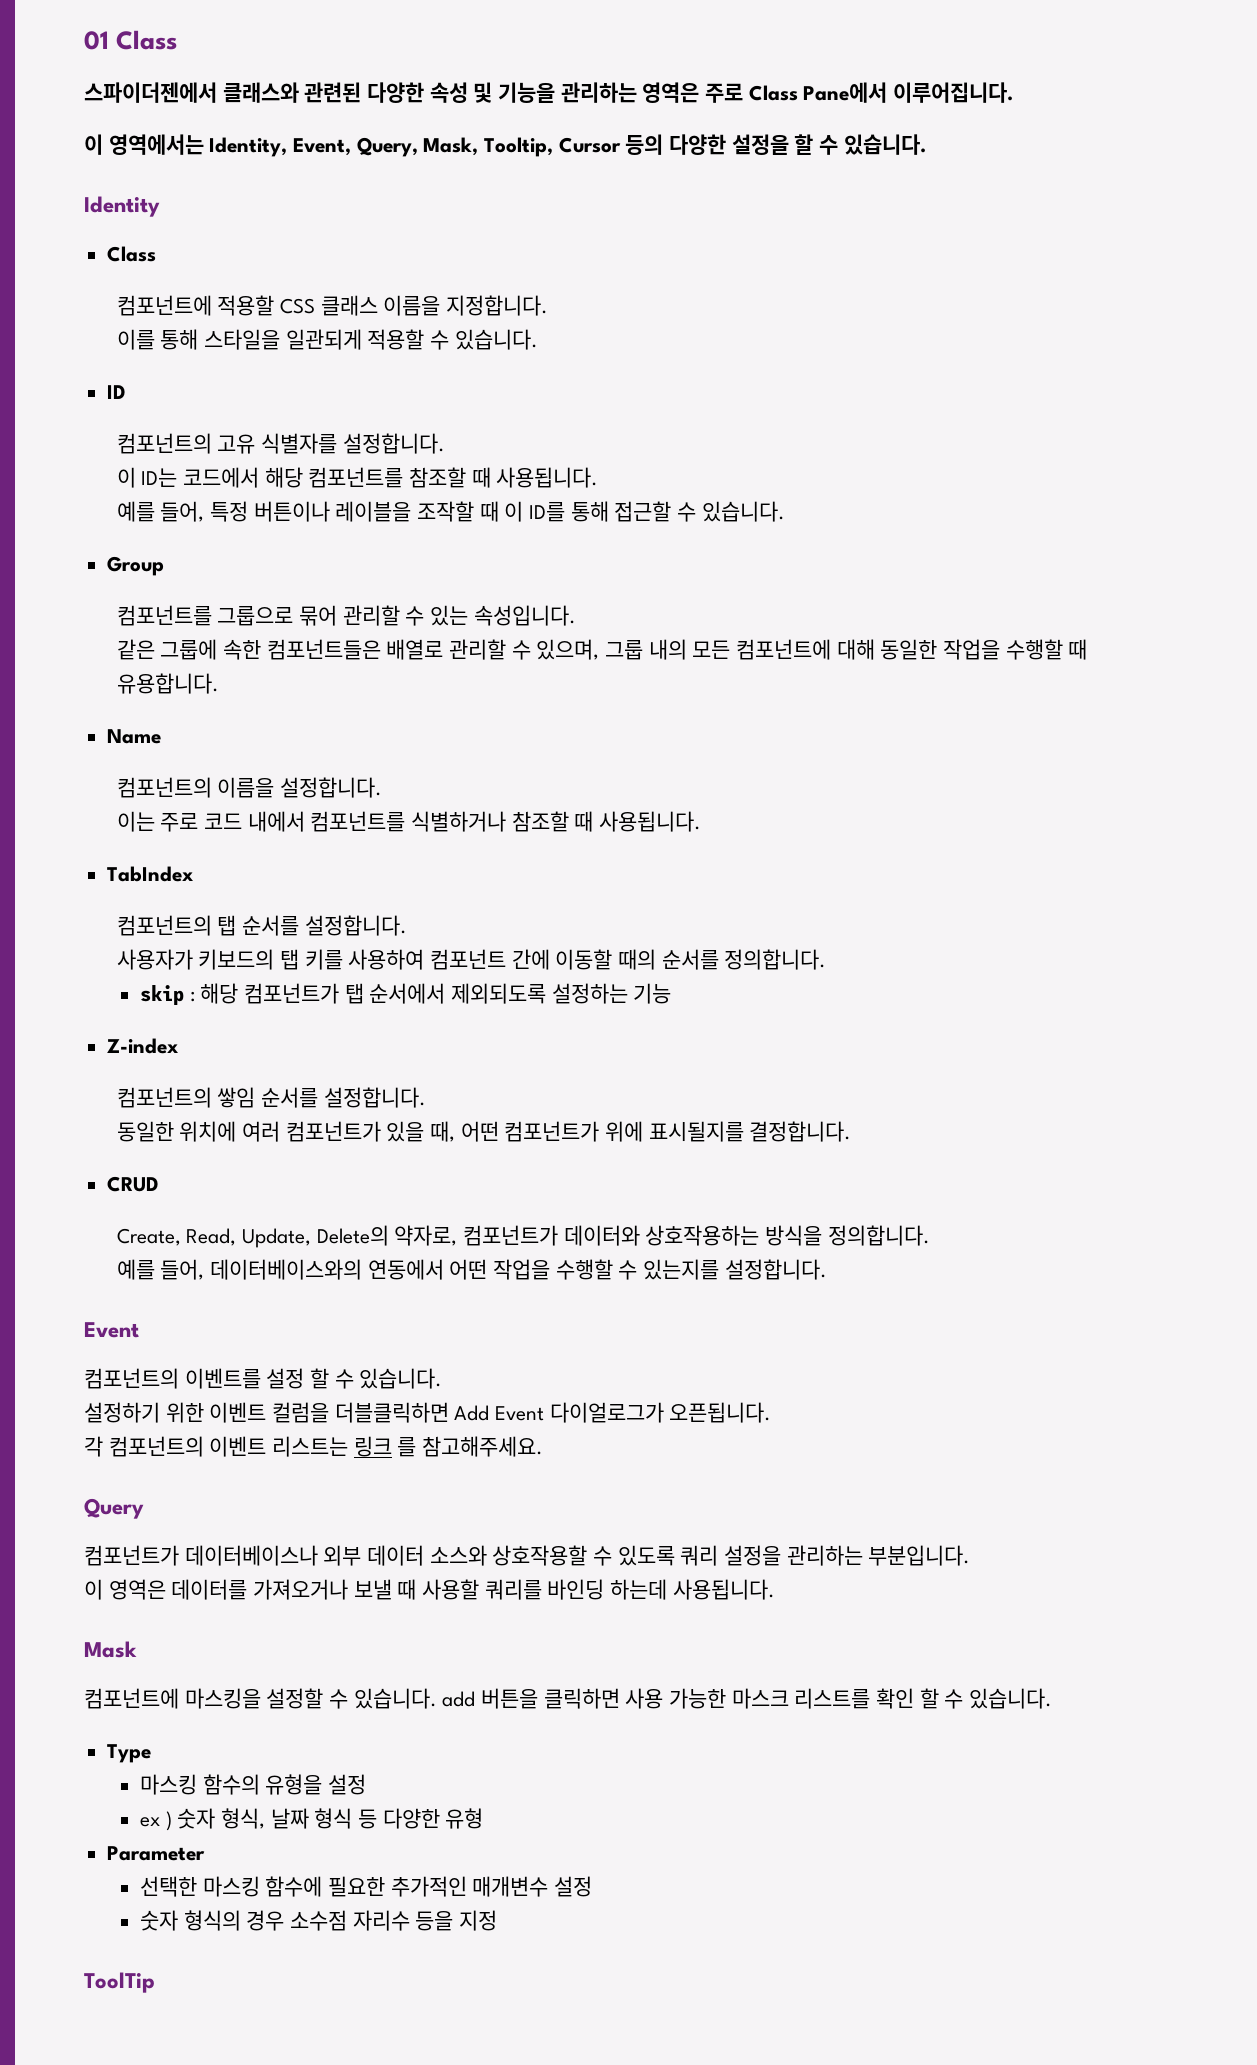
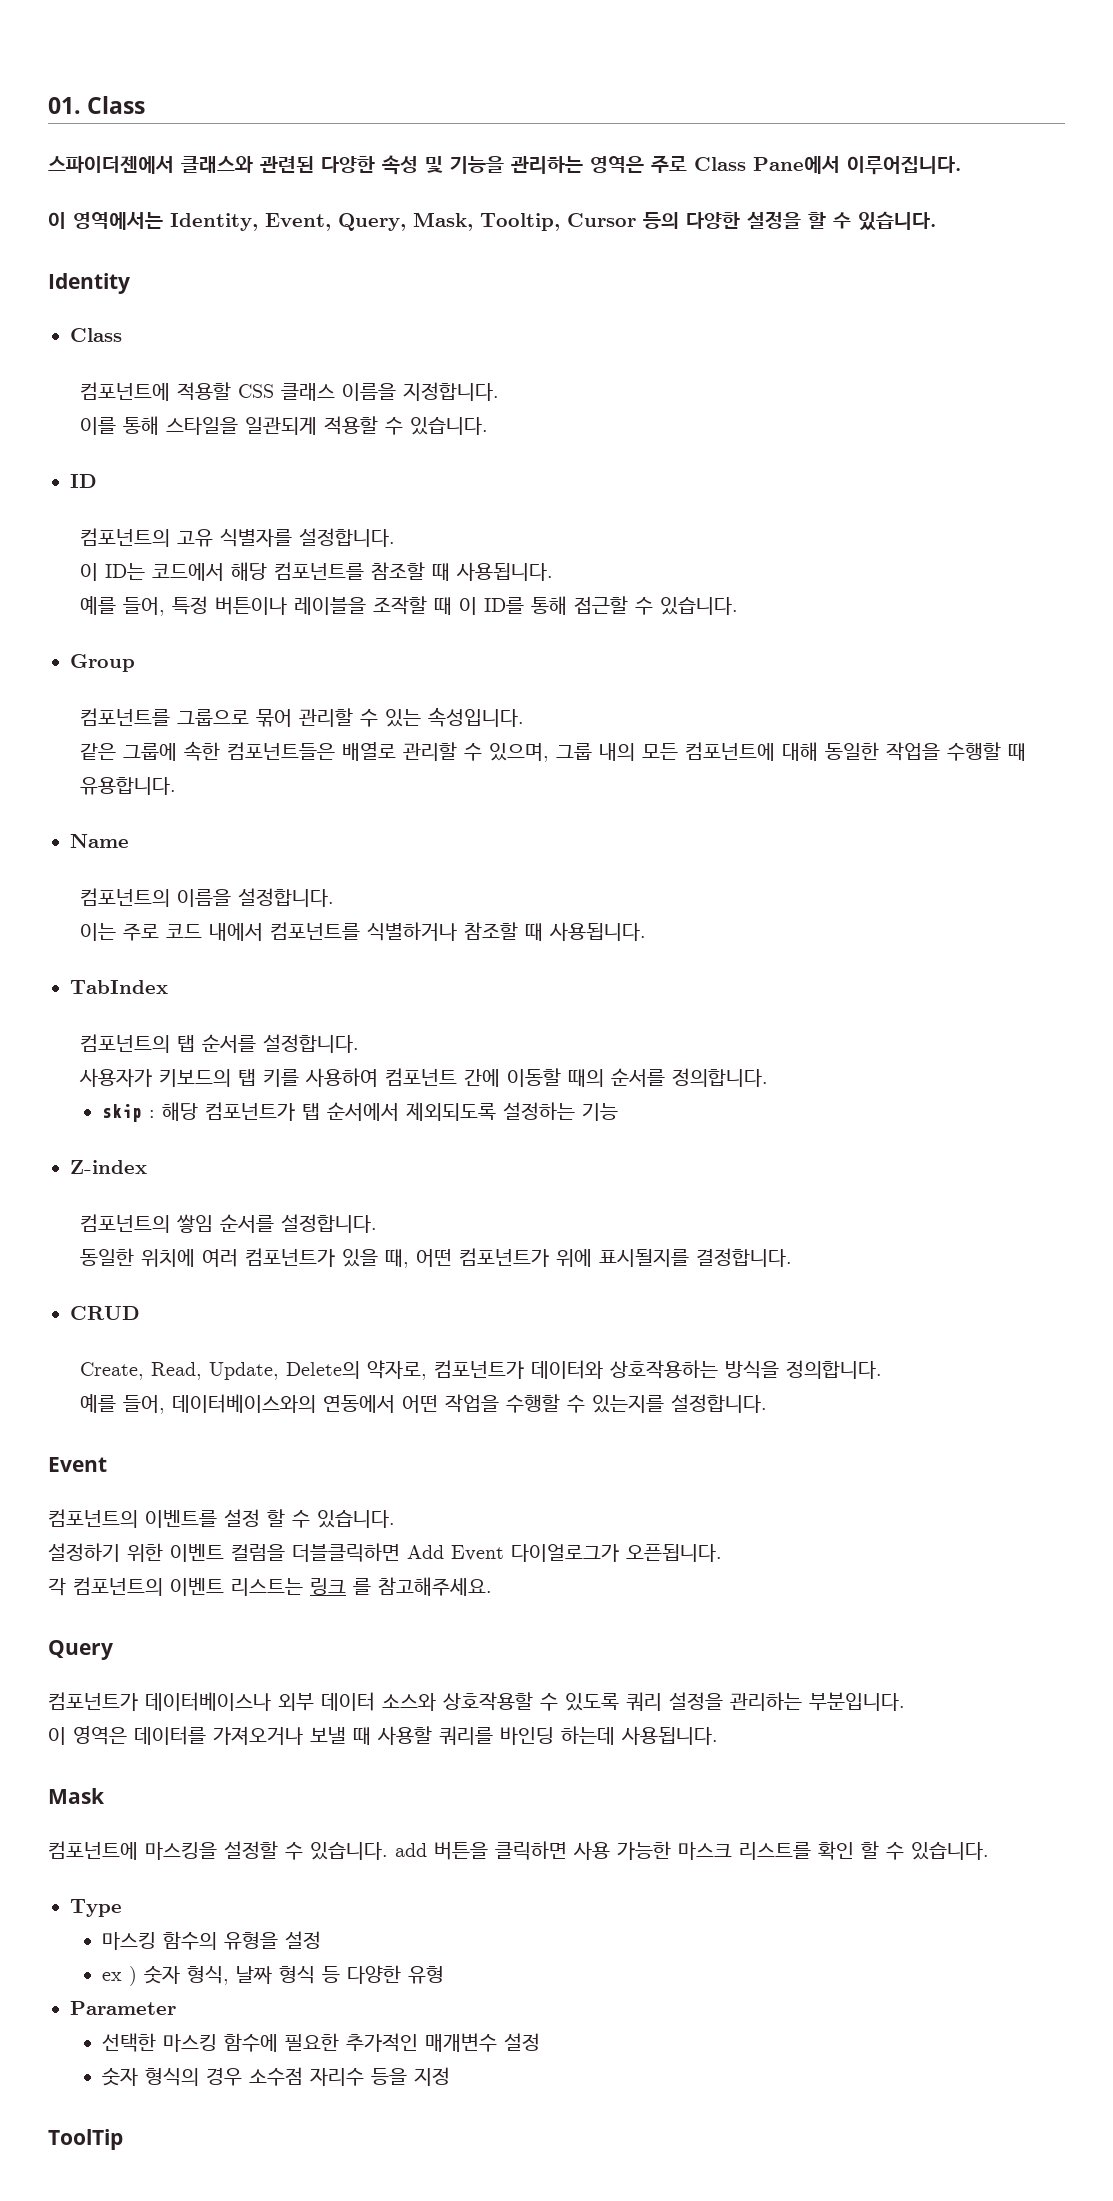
[84,31,109,50] 01 -> [48,97,81,114] 01.

